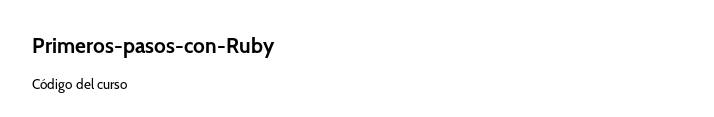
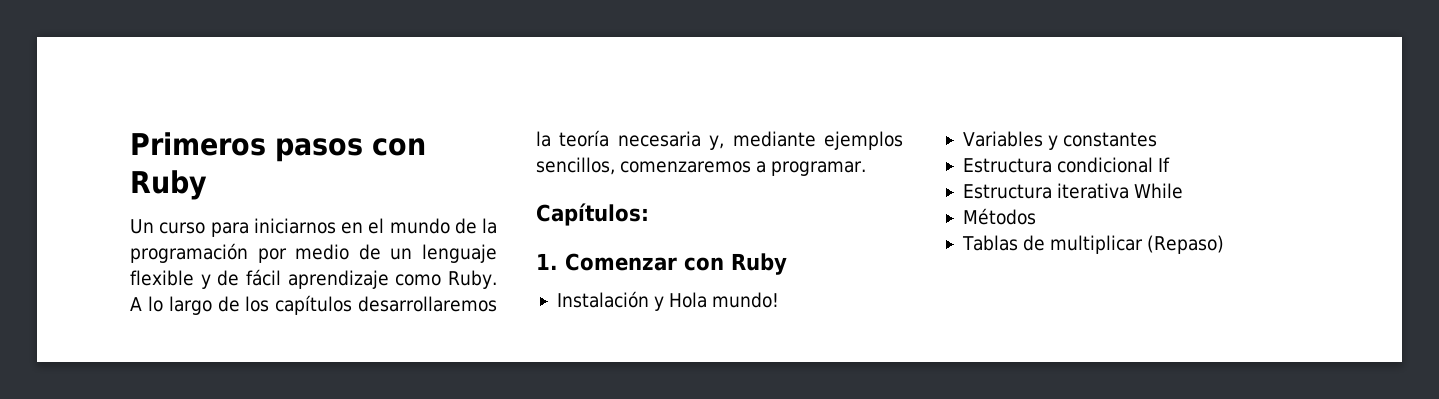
[32,37,275,58] [32,78,128,93] Primeros-pasos-con-Ruby // Código del curso -> [130,132,426,162] [130,170,207,200] [130,218,497,237] [130,243,498,263] [130,269,498,289] [130,295,498,315] [536,130,903,150] [536,157,867,176] [536,203,649,226] [536,253,787,275] [556,291,780,311] [962,131,1158,150] [962,157,1171,173] [962,183,1184,199] [962,208,1036,225] [961,235,1225,254] Primeros pasos con Ruby // Un curso para iniciarnos en el mundo de la programación por medio de un lenguaje flexible y de fácil aprendizaje como Ruby. A lo largo de los capítulos desarrollaremos la teoría necesaria y, mediante ejemplos sencillos, comenzaremos a programar. // Capítulos: // 1. Comenzar con Ruby // Instalación y Hola mundo! // Variables y constantes // Estructura condicional If // Estructura iterativa While // Métodos // Tablas de multiplicar (Repaso)

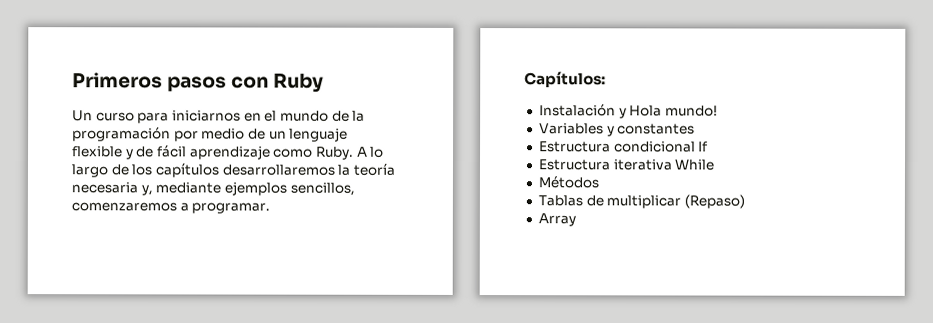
[536,253,787,275] // 1. Comenzar con Ruby -> (606, 79) none
(1225, 244) none -> [537,213,576,227] // Array

